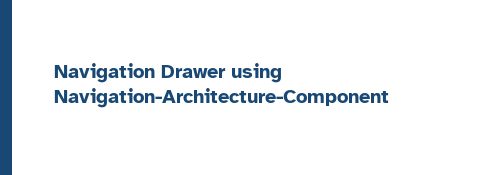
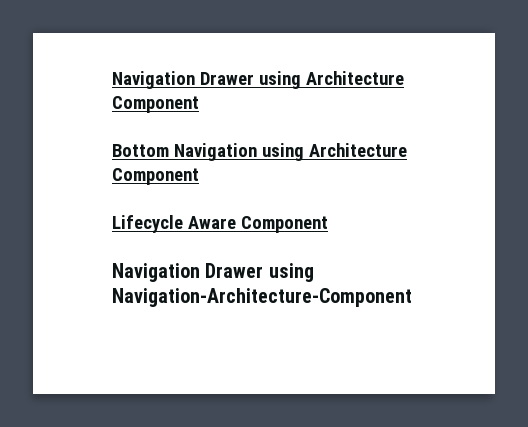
[54,63,282,83] Navigation Drawer using -> [112,71,404,89] [112,96,199,113] [112,143,407,161] [112,168,199,185] [112,215,328,233] [112,263,314,282] Navigation Drawer using Architecture Component // Bottom Navigation using Architecture Component // Lifecycle Aware Component // Navigation Drawer using

